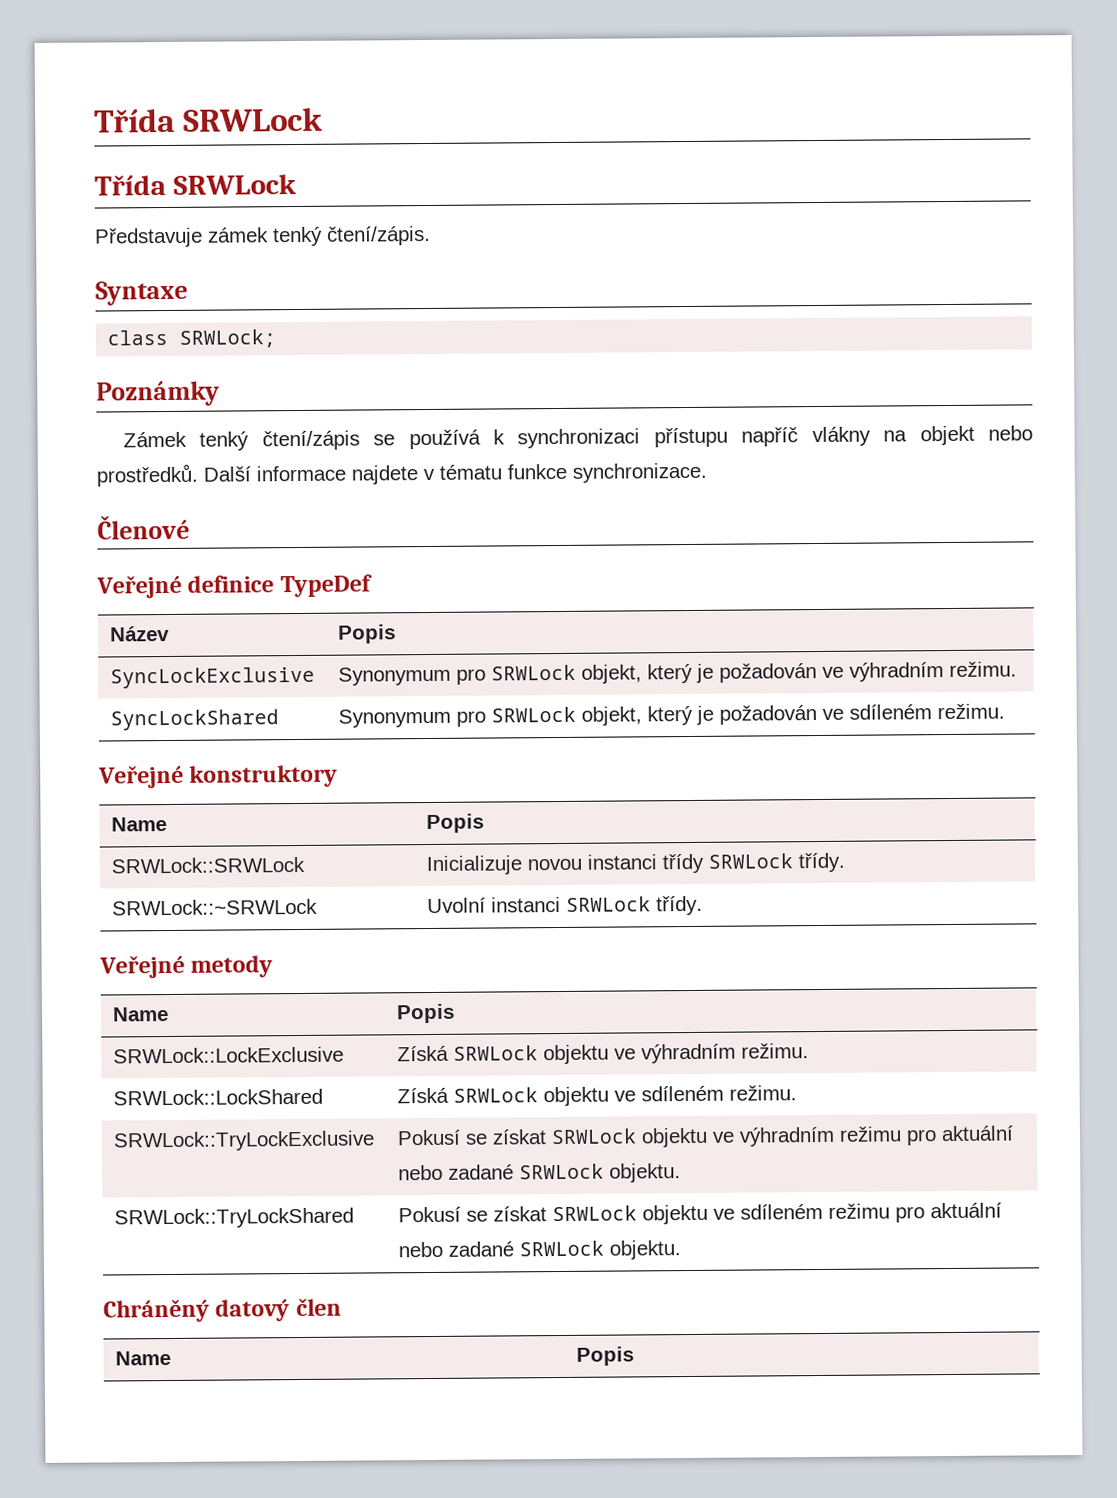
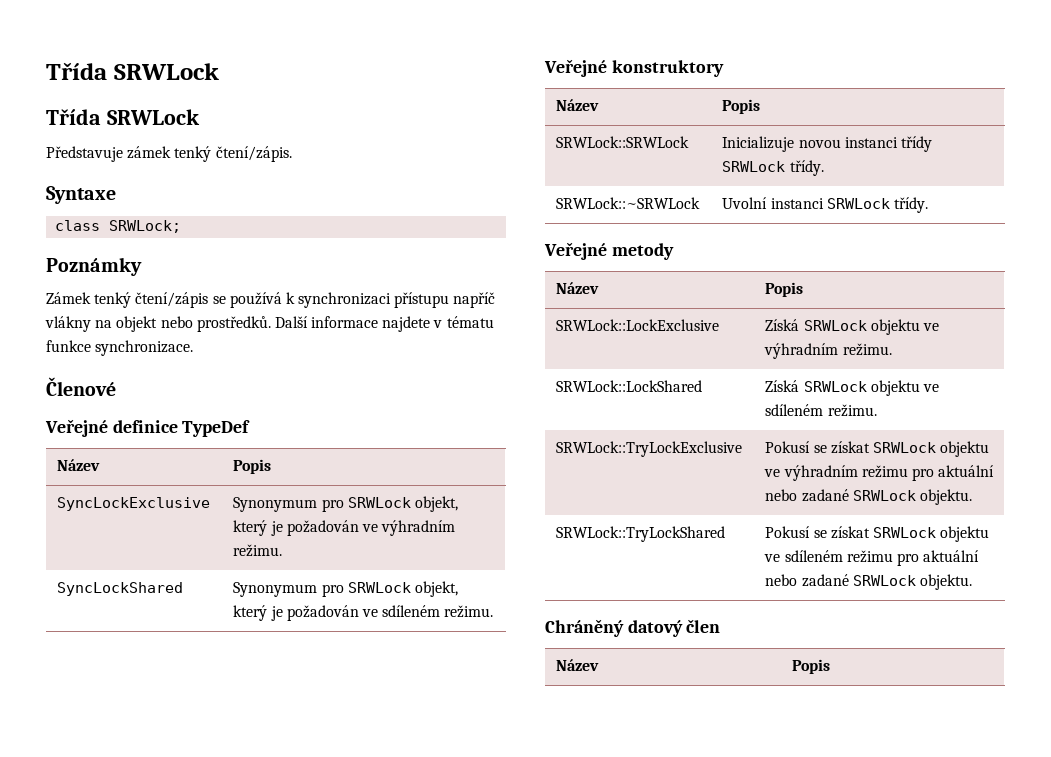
[110,817,167,832] Name -> [556,99,600,111] Název
[111,1007,169,1022] Name -> [556,282,600,294] Název
[114,1350,171,1366] Name -> [556,659,600,671] Název

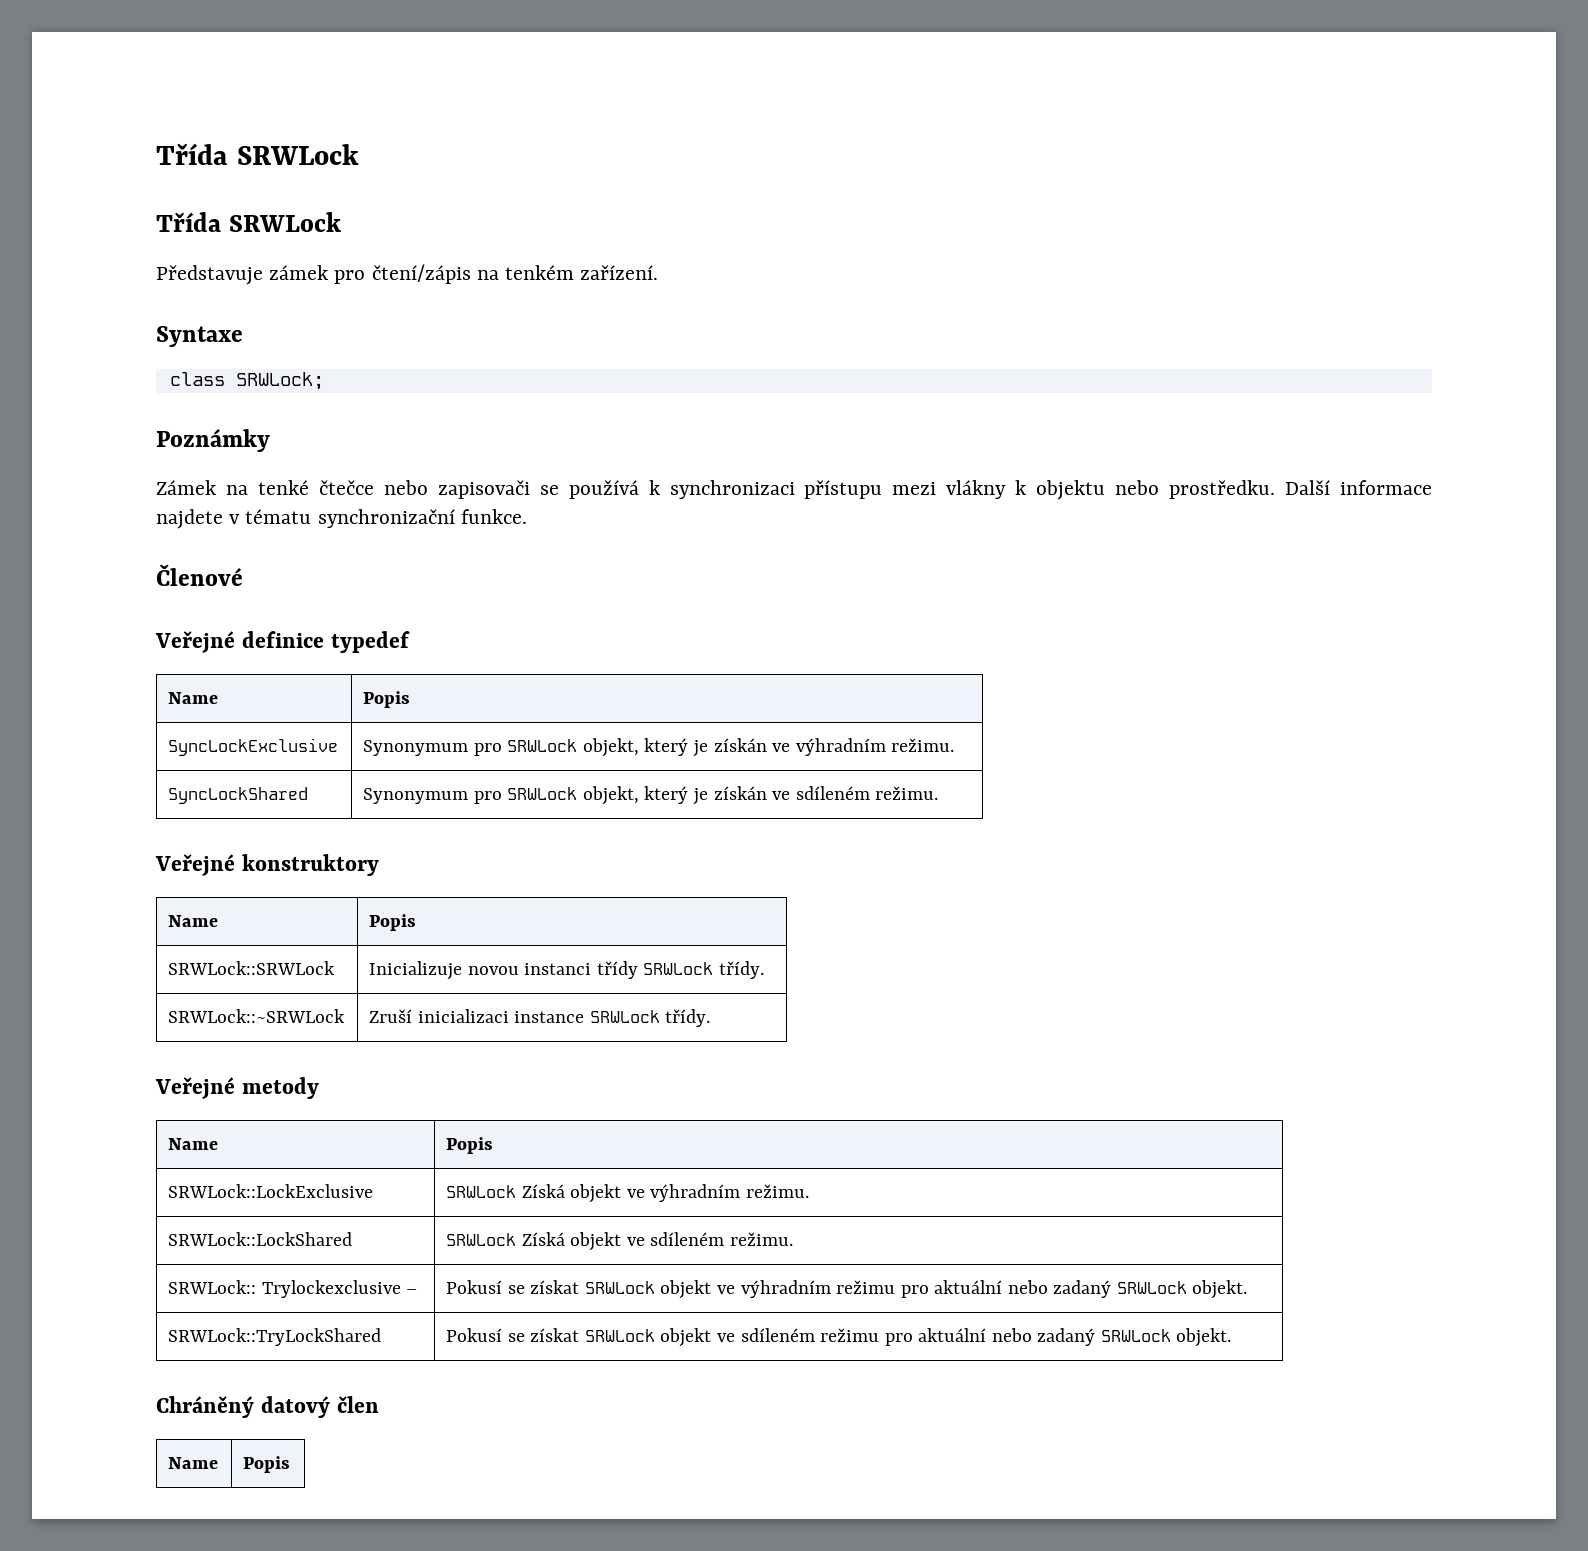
[174,146,292,162] tenký čtení/zápis. -> [334,264,659,284] pro čtení/zápis na tenkém zařízení.
[94,292,209,308] tenký čtení/zápis -> [225,480,530,499] na tenké čtečce nebo zapisovači
[453,292,496,308] [45,316,271,332] napříč vlákny na objekt nebo prostředků. -> [892,480,1276,500] mezi vlákny k objektu nebo prostředku.
[46,340,194,356] funkce synchronizace. -> [317,509,527,528] synchronizační funkce.
[182,420,251,437] [57,459,101,471] TypeDef // Název -> [330,631,410,653] [168,692,219,704] typedef // Name
[286,520,359,536] požadován -> [713,738,767,752] získán
[286,605,359,621] požadován -> [713,786,767,800] získán
[556,99,600,111] Název -> [168,915,219,927] Name
[722,197,824,209] Uvolní instanci -> [369,1009,585,1023] Zruší inicializaci instance
[556,282,600,294] Název -> [168,1138,219,1150] Name
[765,319,920,335] Získá SRWLock objektu -> [446,1184,622,1203] SRWLock Získá objekt
[765,380,939,396] [765,404,877,417] [556,441,743,457] [765,441,990,457] Získá SRWLock objektu ve sdíleném režimu. // SRWLock::TryLockExclusive | Pokusí se získat SRWLock objektu -> [446,1232,794,1251] [168,1280,418,1298] [446,1280,712,1299] SRWLock Získá objekt ve sdíleném režimu. // SRWLock:: Trylockexclusive – | Pokusí se získat SRWLock objekt
[801,489,972,505] zadané SRWLock objektu. -> [1053,1280,1248,1299] zadaný SRWLock objekt.
[940,526,990,542] objektu -> [660,1328,712,1347] objekt
[801,574,972,590] zadané SRWLock objektu. -> [1037,1328,1232,1347] zadaný SRWLock objekt.
[556,659,600,671] Název -> [168,1457,219,1469] Name

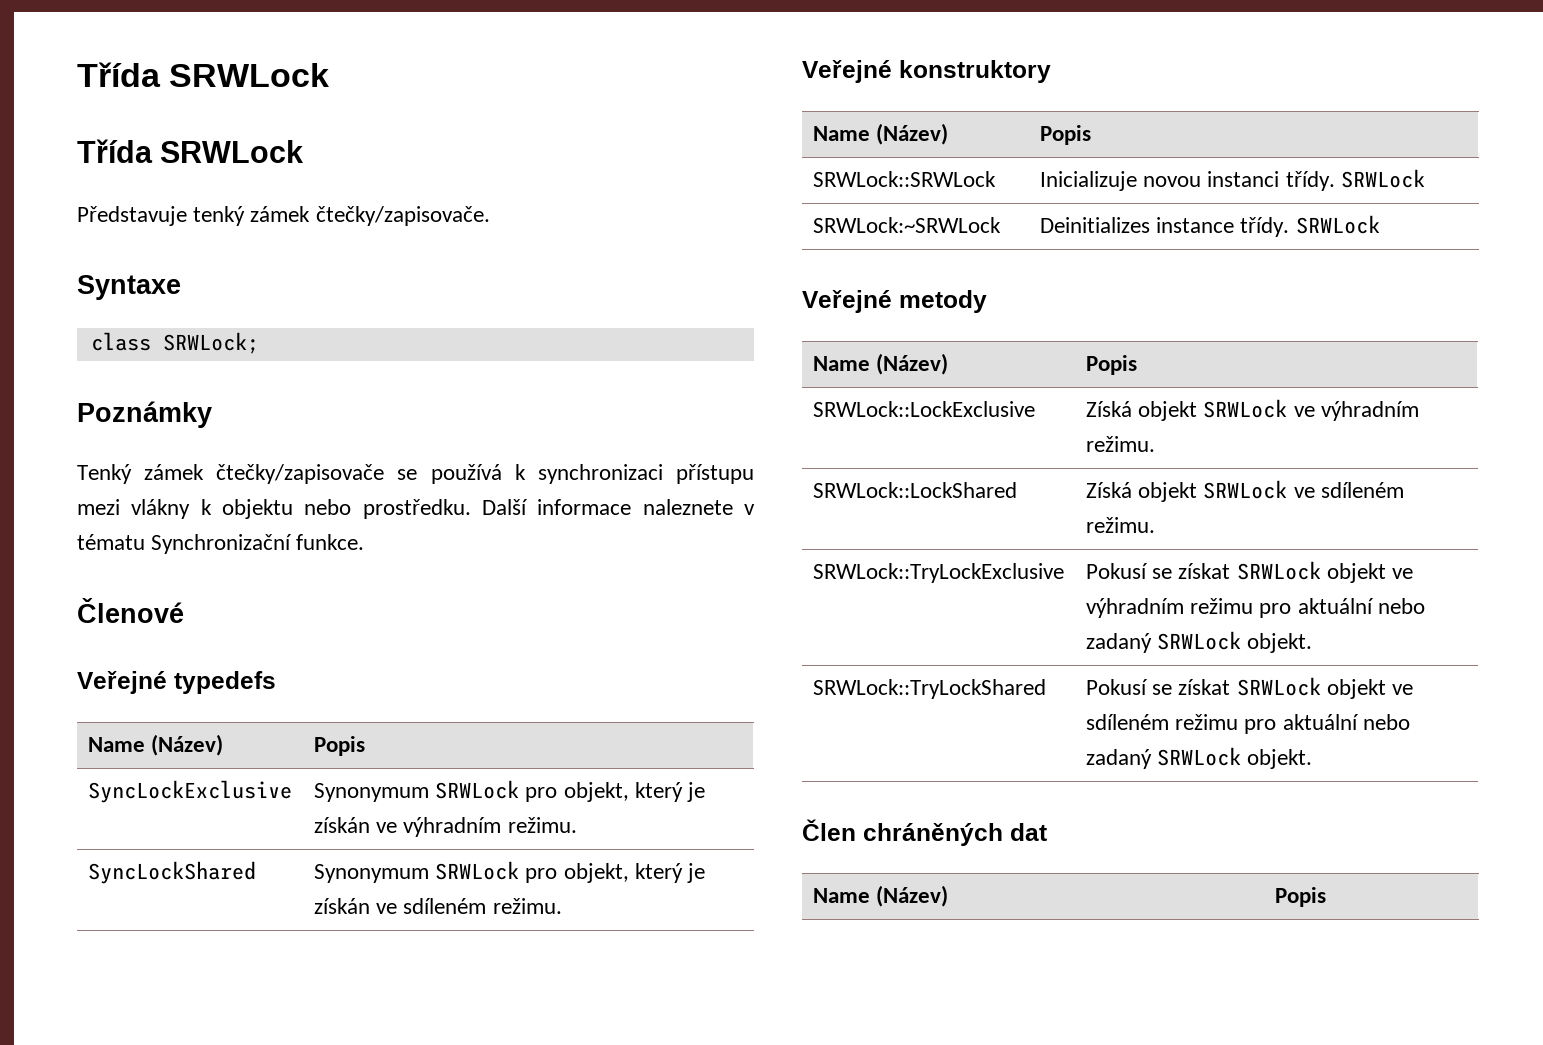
[269,264,659,284] [156,326,243,347] [169,372,324,390] [156,428,270,452] [156,480,530,499] zámek pro čtení/zápis na tenkém zařízení. // Syntaxe // class SRWLock; // Poznámky // Zámek na tenké čtečce nebo zapisovači -> [193,206,490,226] [77,275,181,300] [90,332,259,354] [77,401,212,428] [77,464,385,484] tenký zámek čtečky/zapisovače. // Syntaxe // class SRWLock; // Poznámky // Tenký zámek čtečky/zapisovače
[156,509,223,529] najdete -> [642,499,733,515] naleznete
[317,509,455,528] synchronizační -> [151,534,293,554] Synchronizační
[241,631,410,653] [168,692,219,704] definice typedef // Name -> [174,671,276,694] [87,734,224,756] typedefs // Name (Název)
[473,739,578,756] pro SRWLock -> [435,780,558,802] SRWLock pro
[473,787,578,804] pro SRWLock -> [435,861,558,883] SRWLock pro
(219, 921) none -> [876,123,949,145] (Název)
[596,961,765,979] [168,1009,346,1023] [369,1009,711,1027] třídy SRWLock třídy. // SRWLock::~SRWLock | Zruší inicializaci instance SRWLock třídy. -> [1285,169,1425,191] [812,217,1001,233] [1039,215,1380,237] třídy. SRWLock // SRWLock:~SRWLock | Deinitializes instance třídy. SRWLock
(219, 1144) none -> [876,353,949,375] (Název)
[446,1184,622,1203] SRWLock Získá objekt -> [1085,399,1288,421] Získá objekt SRWLock
[446,1232,794,1251] [168,1280,418,1298] SRWLock Získá objekt ve sdíleném režimu. // SRWLock:: Trylockexclusive – -> [1085,480,1404,502] [1085,517,1155,533] [812,563,1064,583] Získá objekt SRWLock ve sdíleném režimu. // SRWLock::TryLockExclusive
[156,1396,379,1418] [168,1457,219,1469] Chráněný datový člen // Name -> [802,819,1047,846] [812,885,949,907] Člen chráněných dat // Name (Název)

